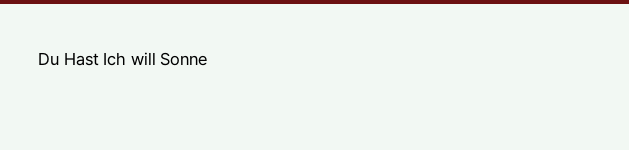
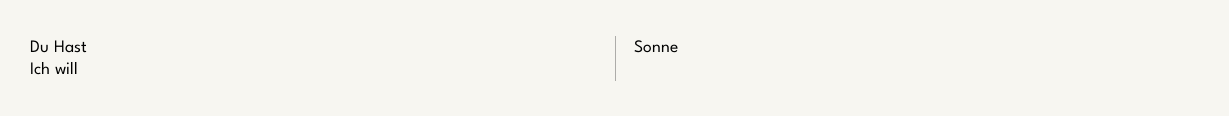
(99, 59) none -> (87, 46) //
(156, 58) none -> (78, 67) //

